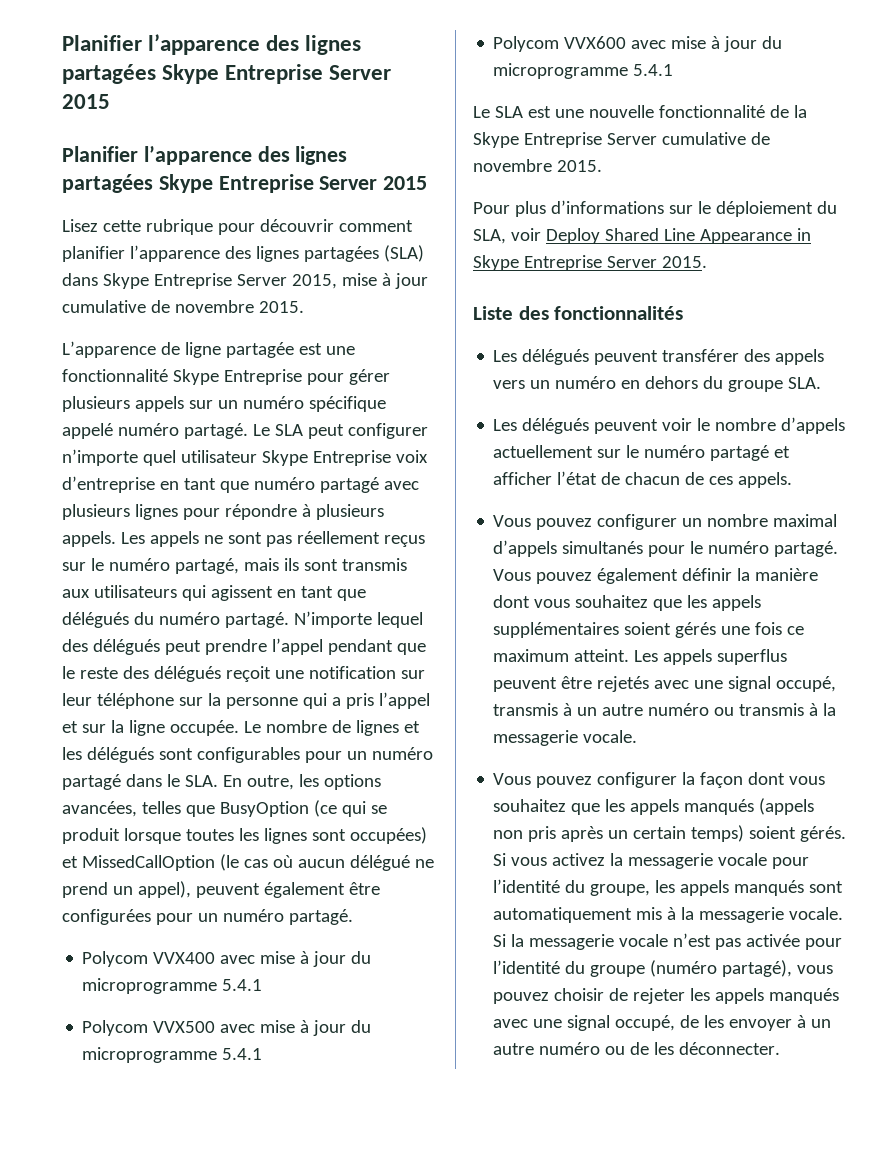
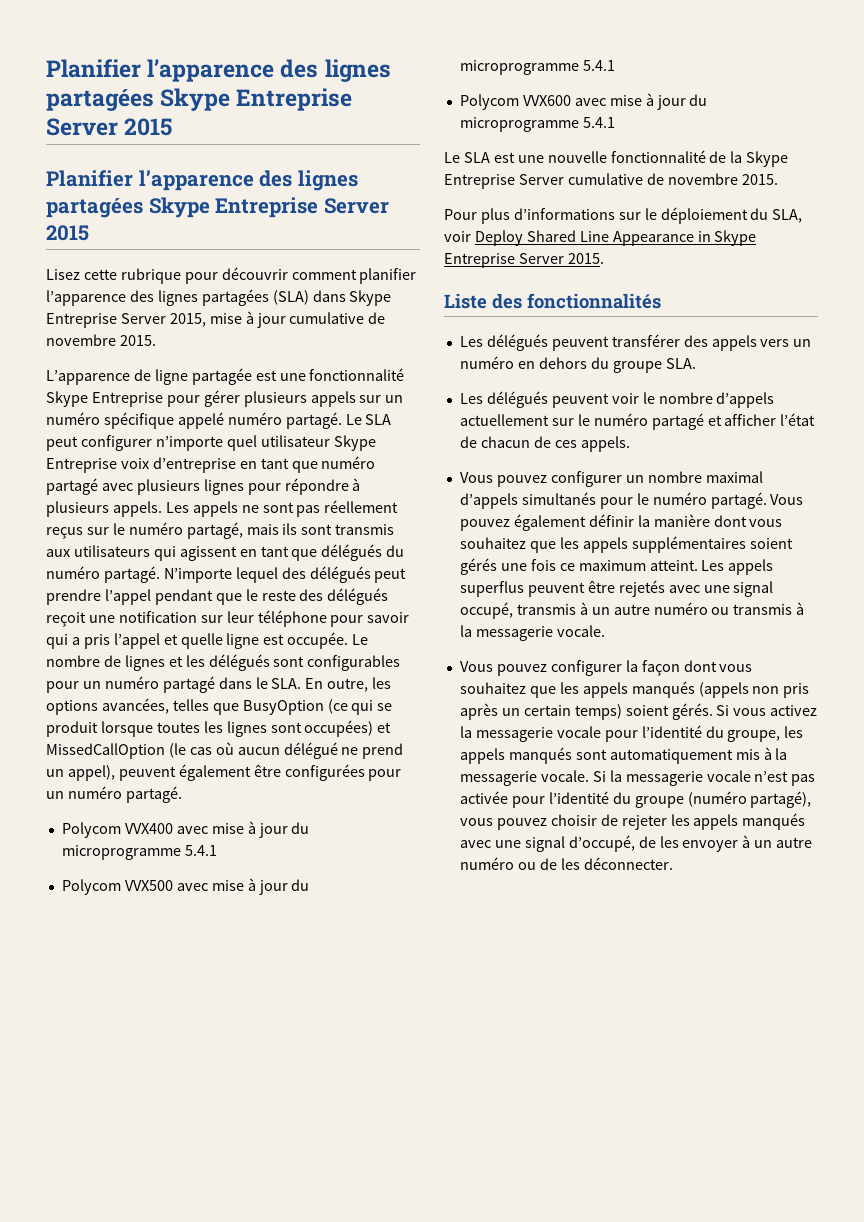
[178,693,298,709] sur la personne -> [330,612,410,627] pour savoir
[81,720,165,736] sur la ligne -> [180,633,285,649] quelle ligne est
[615,1015,676,1031] occupé, -> [568,835,635,852] d’occupé,

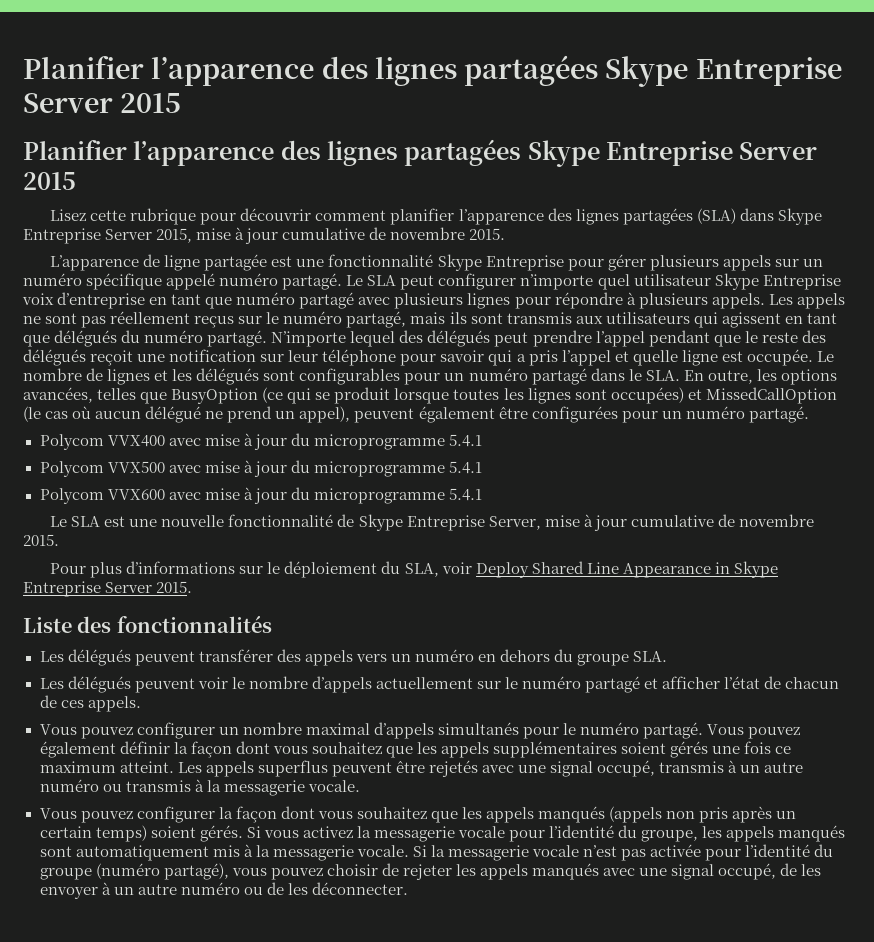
[730,151,789,167] [444,174,564,189] la Skype Entreprise Server -> [358,514,627,531] Skype Entreprise Server, mise à jour
[653,514,710,527] manière -> [190,741,232,758] façon
[568,835,635,852] d’occupé, -> [718,863,777,880] occupé,

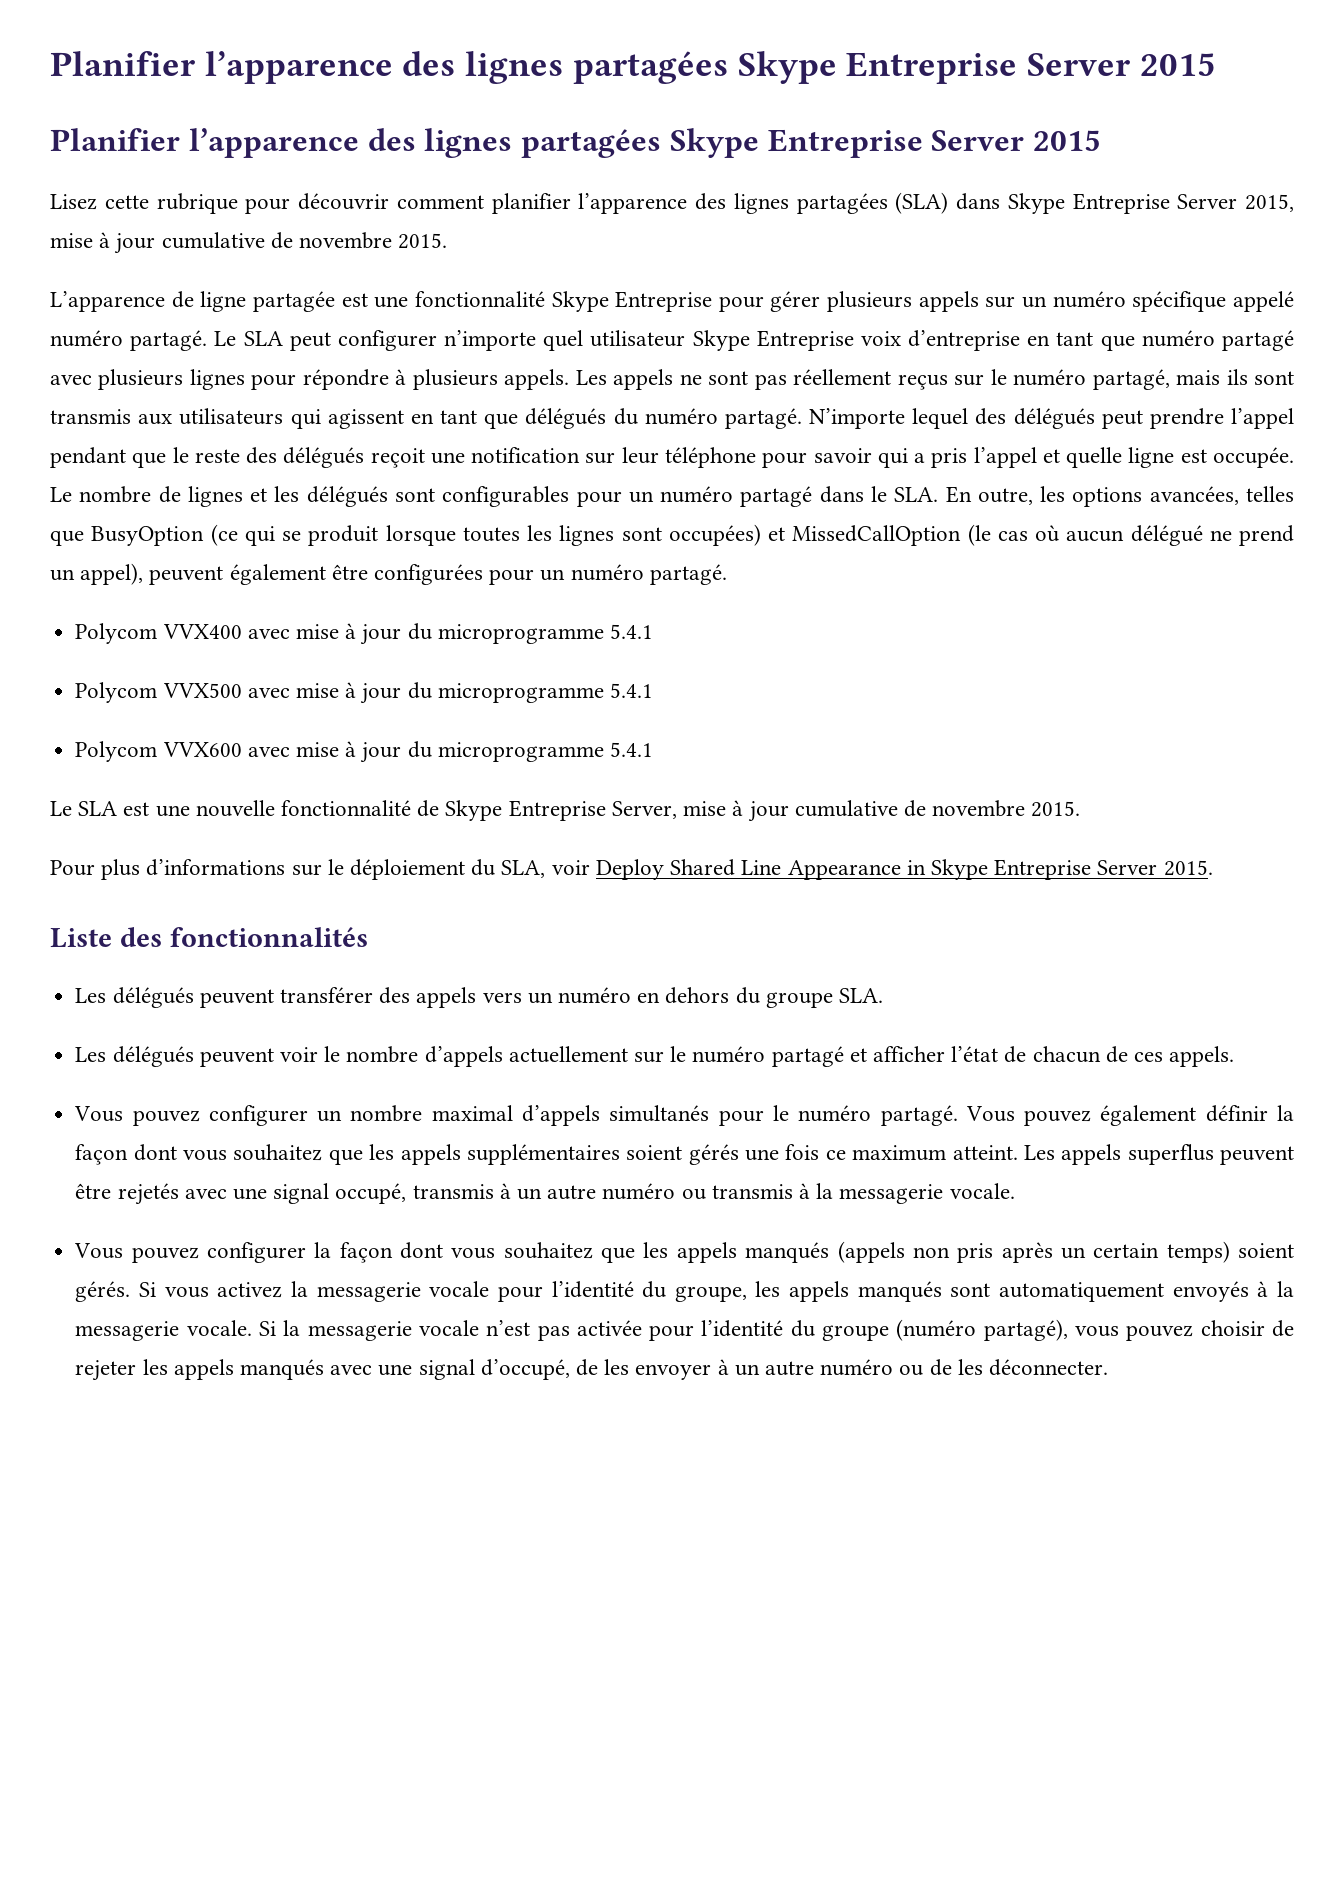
[212,845,240,857] mis -> [1172,1281,1249,1302] envoyés
[718,863,777,880] occupé, -> [480,1359,570,1380] d’occupé,

